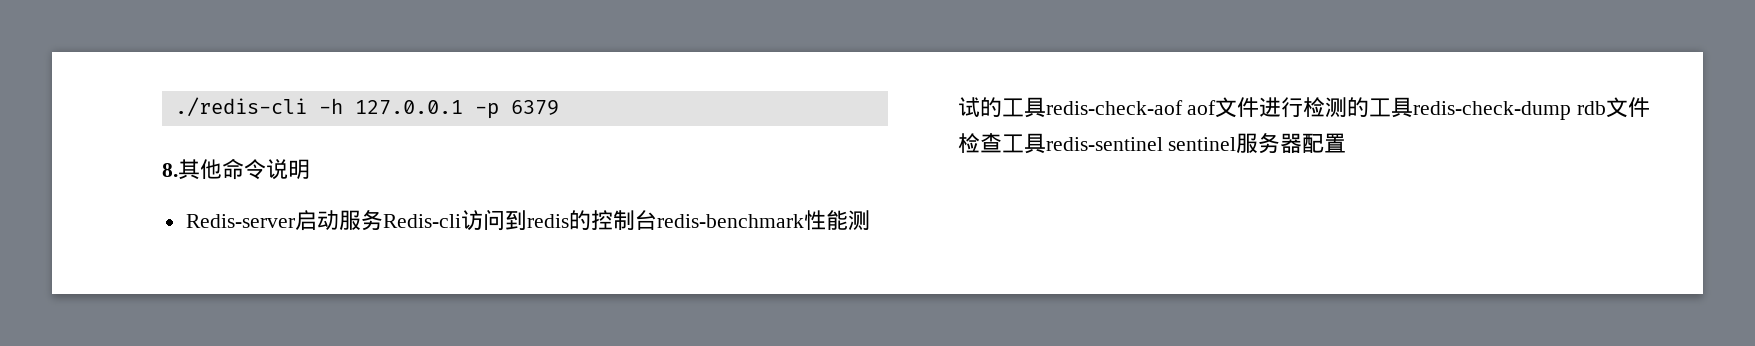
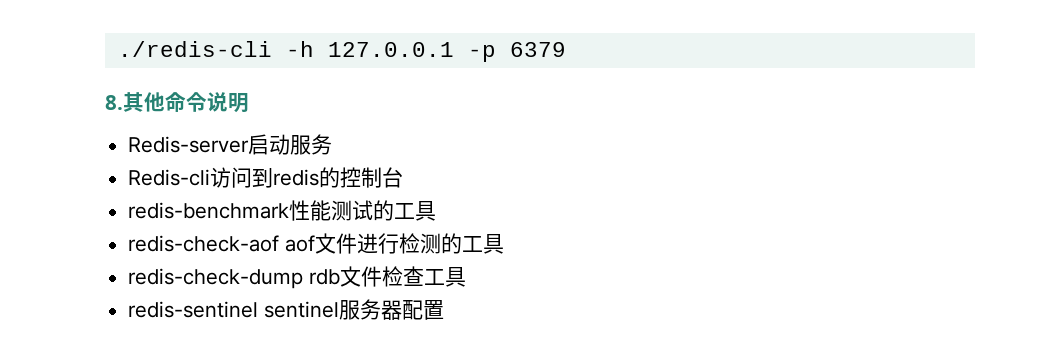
(383, 220) none -> (333, 144) //
(657, 220) none -> (404, 177) //
(1046, 107) none -> (437, 211) //
(1414, 107) none -> (504, 244) //
(1046, 143) none -> (466, 277) //

